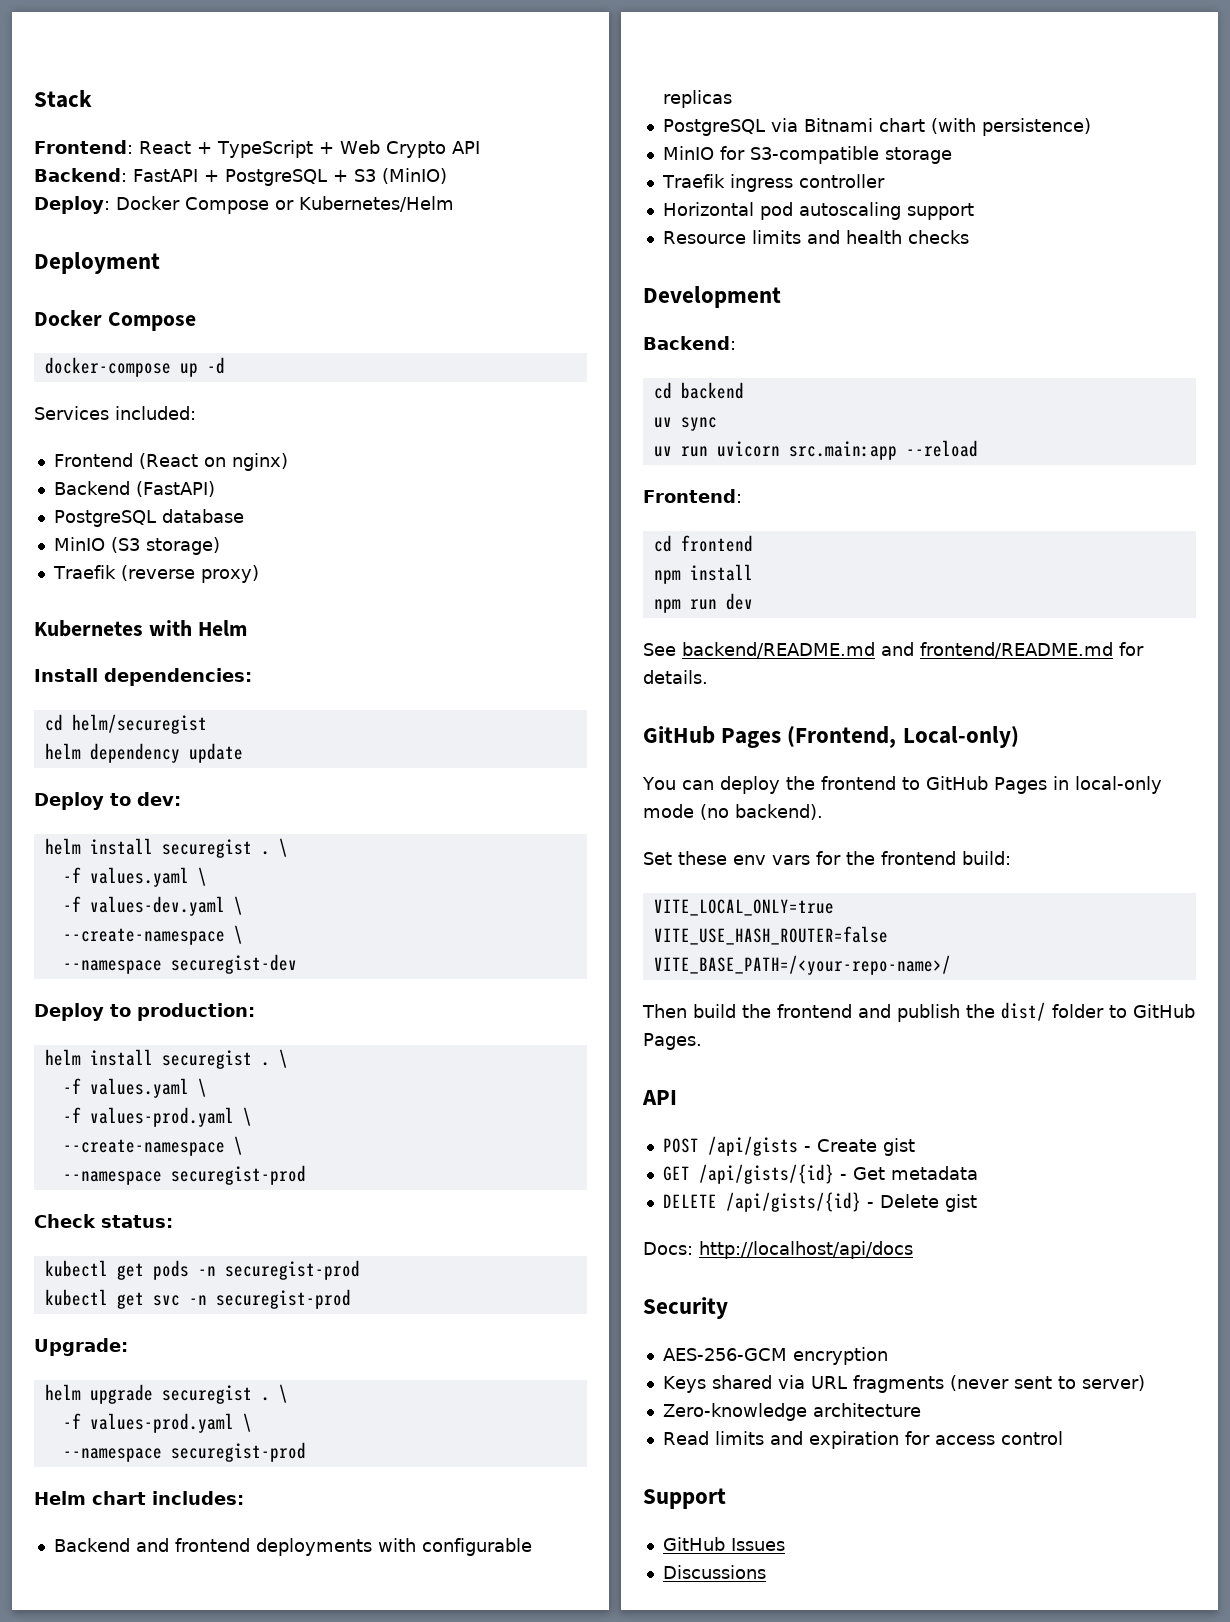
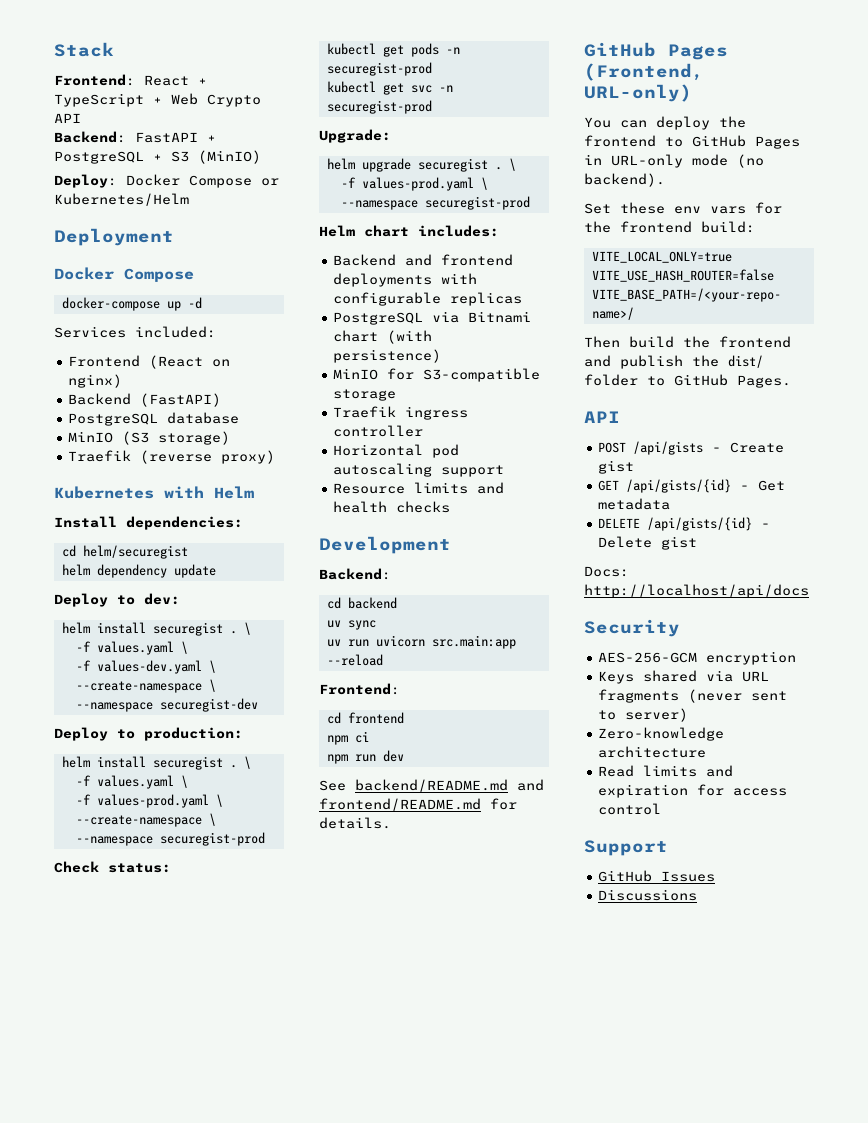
[689,564,753,581] install -> [354,731,369,743] ci
[902,726,1019,748] Local-only) -> [584,84,692,102] URL-only)
[1074,776,1162,794] local-only -> [611,154,683,168] URL-only

